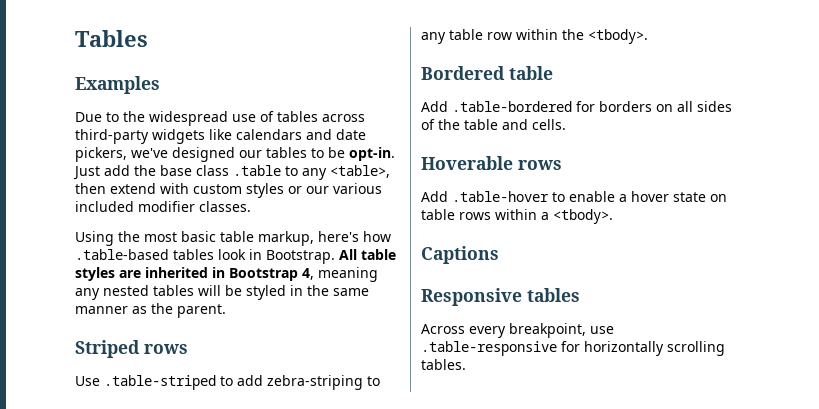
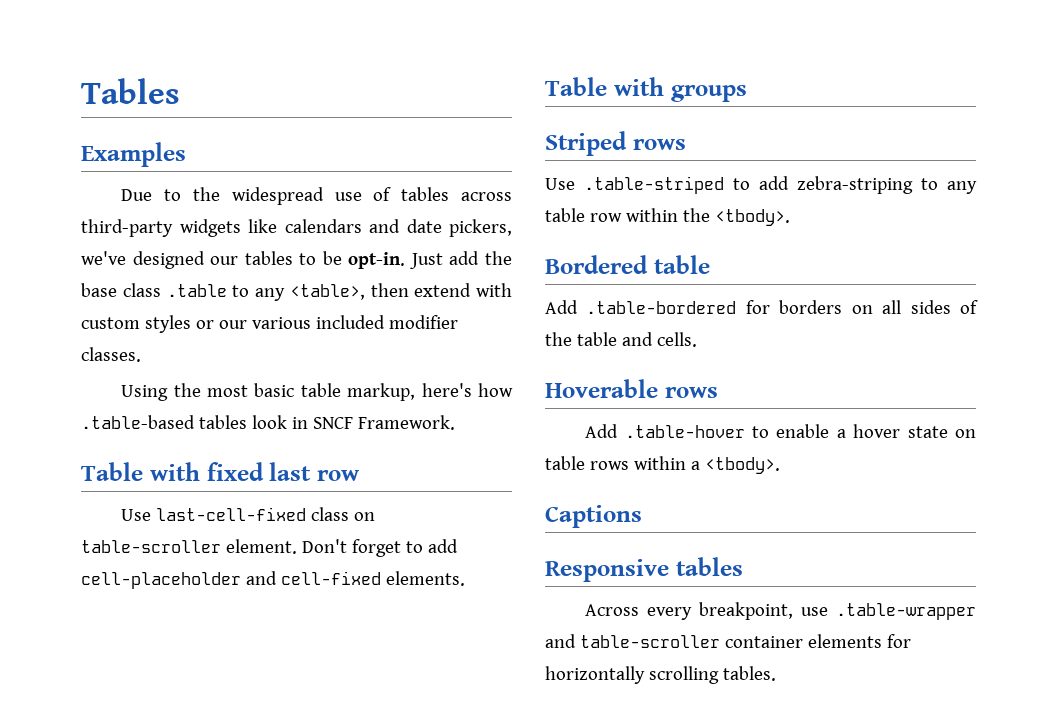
[266,249,396,264] [75,267,378,282] [75,285,369,300] [75,303,226,318] Bootstrap. All table styles are inherited in Bootstrap 4, meaning any nested tables will be styled in the same manner as the parent. -> [312,415,455,430] [81,462,359,481] [121,507,376,521] [81,539,458,557] [81,571,465,589] [545,77,747,102] SNCF Framework. // Table with fixed last row // Use last-cell-fixed class on table-scroller element. Don't forget to add cell-placeholder and cell-fixed elements. // Table with groups
[421,341,557,356] .table-responsive -> [836,603,976,620] [545,634,882,648] .table-wrapper and table-scroller container elements

